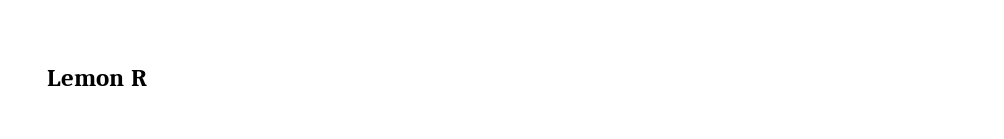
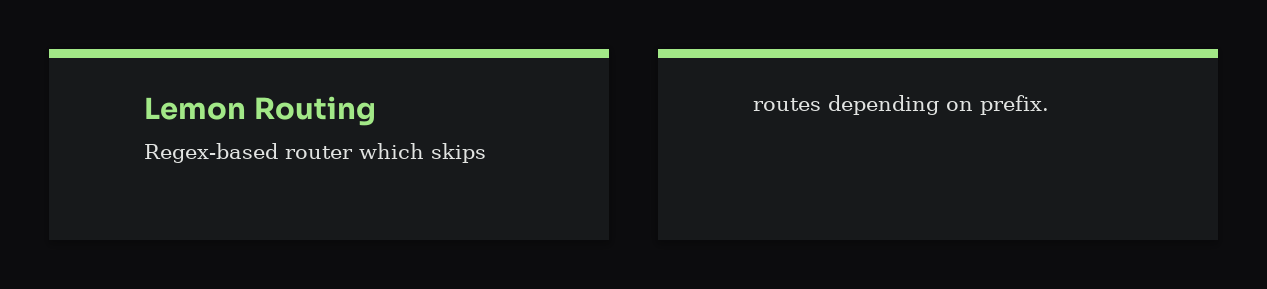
[130,70,147,86] R -> [253,96,376,126] [144,143,486,163] [753,95,1049,115] Routing // Regex-based router which skips routes depending on prefix.

